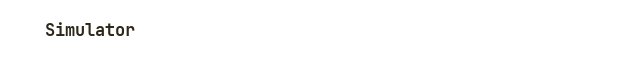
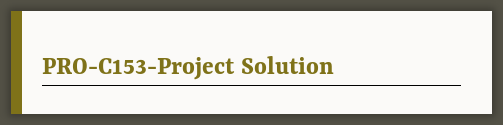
[45,22,135,36] Simulator -> [42,56,335,80] PRO-C153-Project Solution

